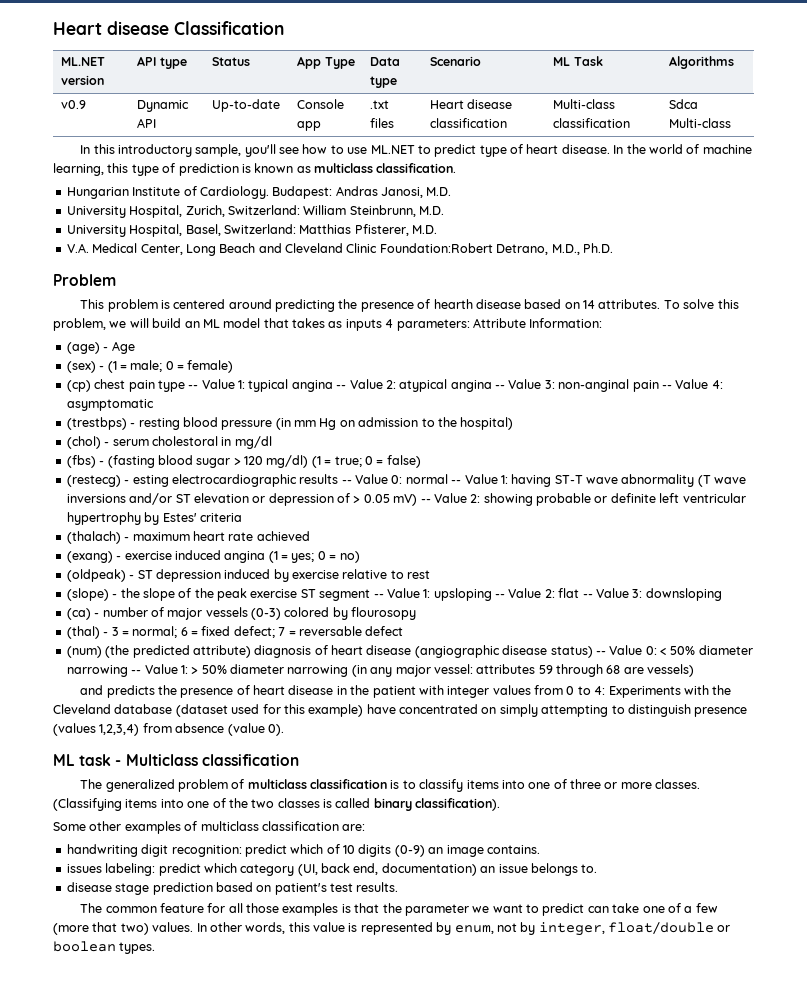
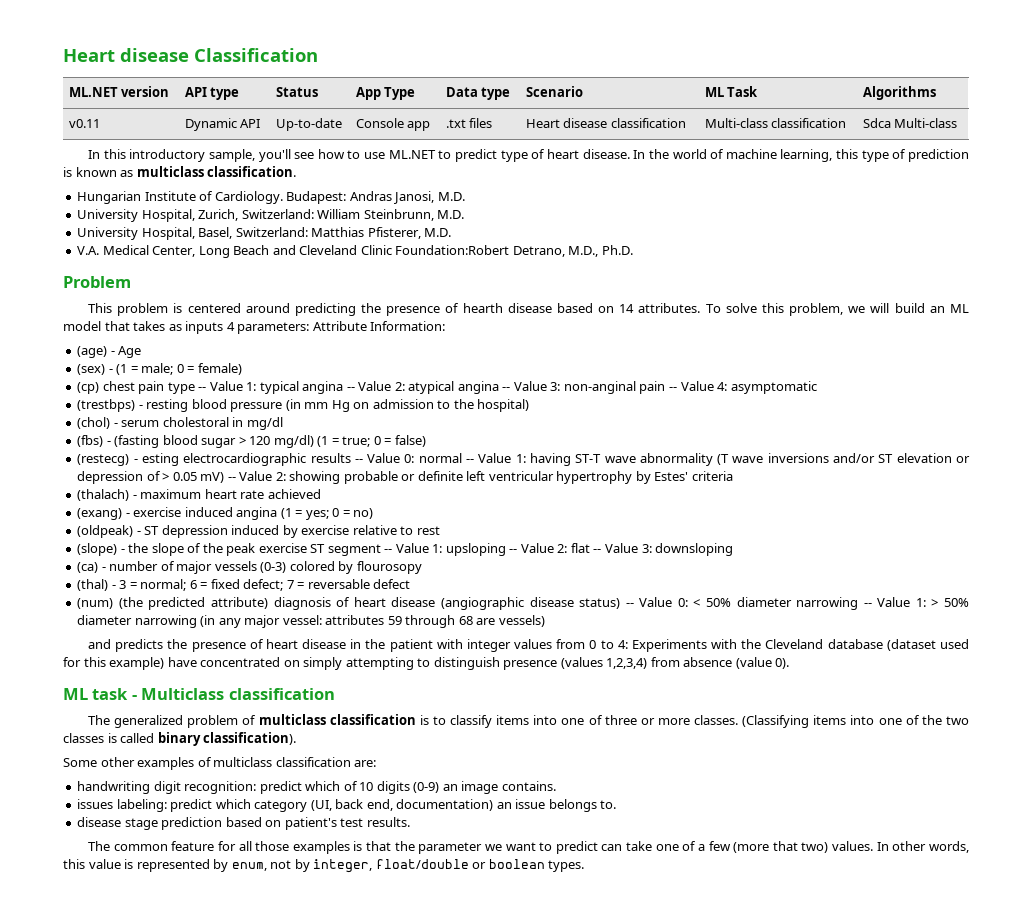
[60,100,86,109] v0.9 -> [68,119,100,128] v0.11

